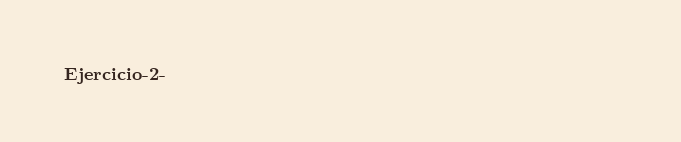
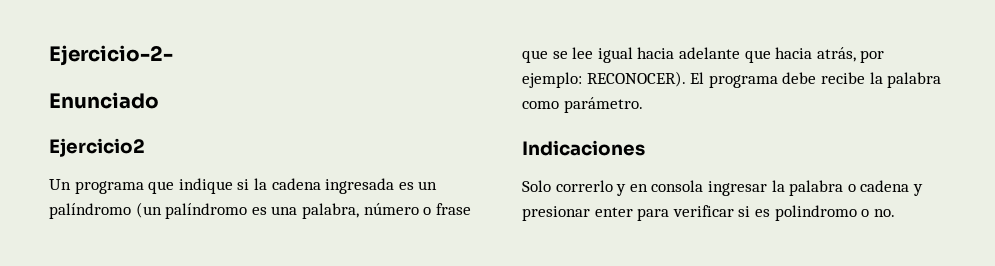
(166, 76) none -> [49,92,159,109] [49,138,145,157] [49,178,438,194] [49,202,471,219] [522,47,885,63] [522,71,942,88] [522,97,643,113] [522,140,645,156] [522,180,923,196] [522,205,895,221] // Enunciado // Ejercicio2 // Un programa que indique si la cadena ingresada es un palíndromo (un palíndromo es una palabra, número o frase que se lee igual hacia adelante que hacia atrás, por ejemplo: RECONOCER). El programa debe recibe la palabra como parámetro. // Indicaciones // Solo correrlo y en consola ingresar la palabra o cadena y presionar enter para verificar si es polindromo o no.

